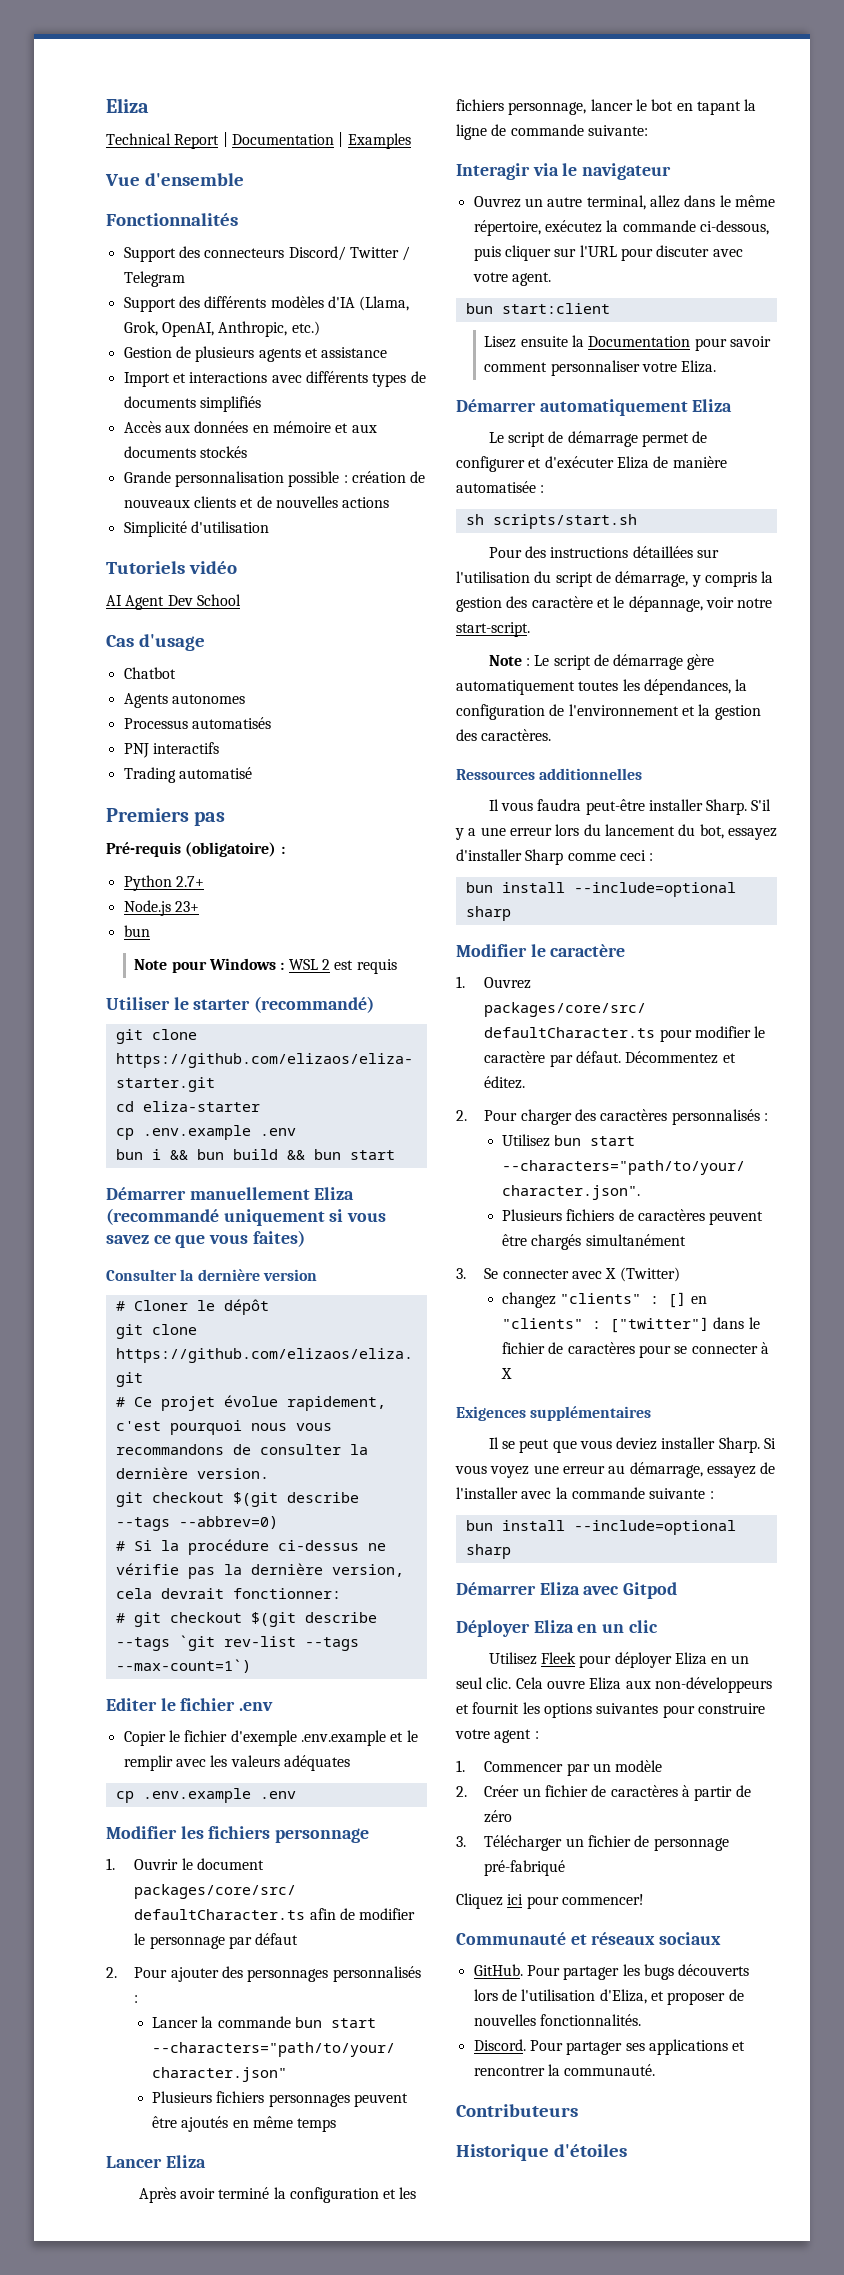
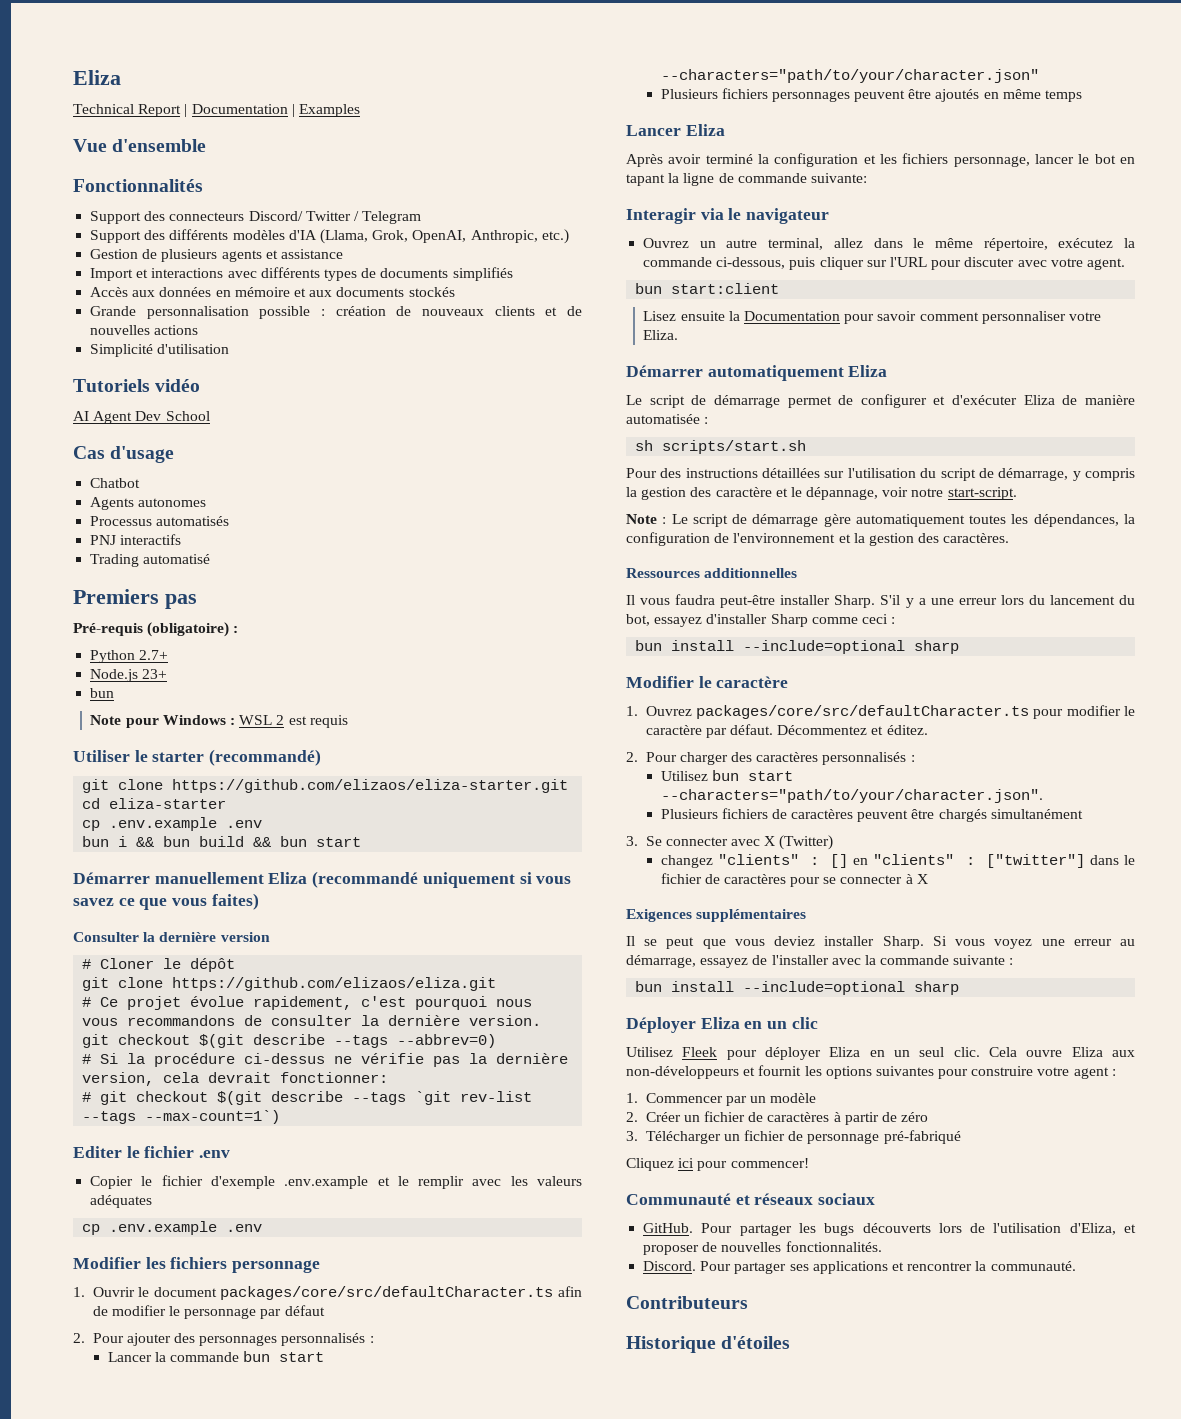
[456,1582,678,1599] // Démarrer Eliza avec Gitpod -> (960, 988) none

